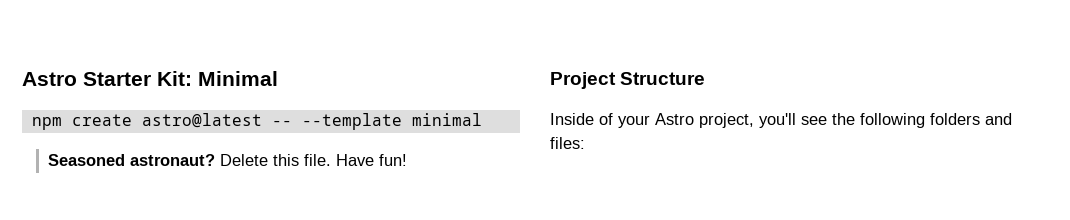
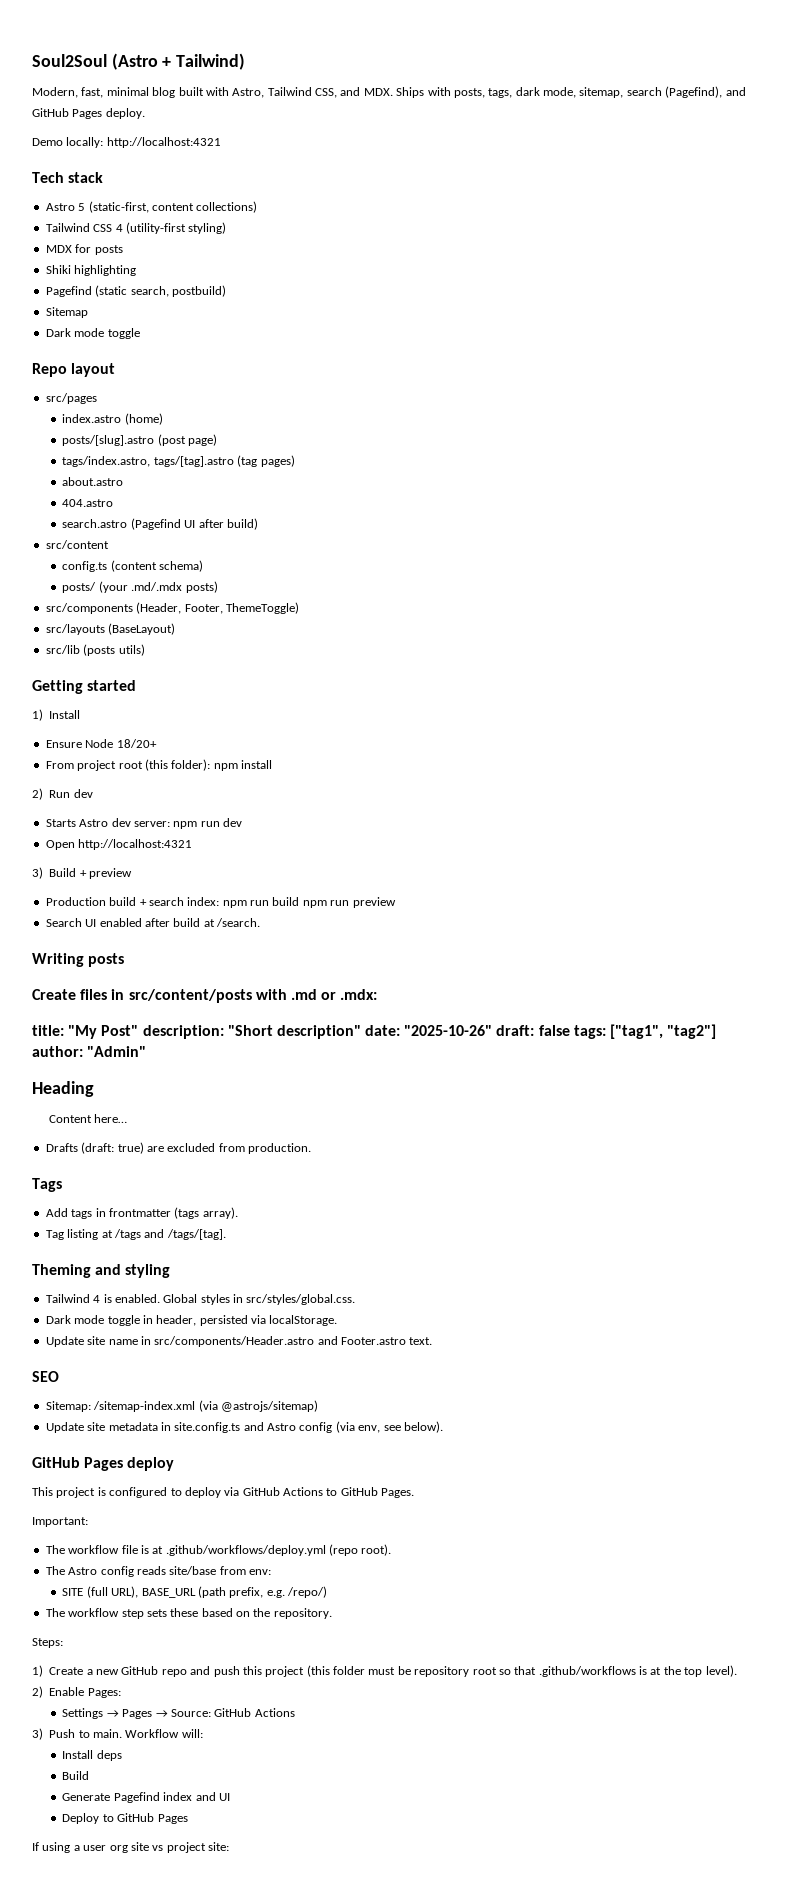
[22,71,278,86] [31,113,482,130] [47,154,407,166] [550,72,706,89] [550,113,1012,128] [550,137,585,149] Astro Starter Kit: Minimal // npm create astro@latest -- --template minimal // Seasoned astronaut? Delete this file. Have fun! // Project Structure // Inside of your Astro project, you'll see the following folders and files: -> [32,53,246,70] [32,86,746,98] [32,108,145,119] [32,137,221,148] [32,172,104,183] [45,201,258,213] [45,222,227,234] [45,244,123,255] [45,265,137,276] [45,285,226,297] [45,307,88,318] [45,328,140,339] [32,363,116,377] [45,393,97,404] [62,413,163,425] [62,434,218,446] [62,455,295,467] [62,477,124,486] [62,499,114,507] [62,518,258,530] [45,540,109,549] [62,560,204,572] [62,581,218,593] [45,602,299,614] [45,623,176,635] [45,644,145,656] [32,680,137,694] [32,709,81,721] [45,739,157,748] [45,759,272,771] [32,788,93,800] [45,818,242,829] [45,839,193,850] [32,867,132,879] [45,897,396,908] [45,918,260,927] [32,953,125,967] [32,989,378,1003] [32,1024,717,1039] [32,1046,147,1057] [32,1081,94,1097] [48,1114,128,1123] [45,1142,311,1154] [32,1178,62,1192] [45,1207,238,1219] [45,1229,226,1240] [32,1264,171,1278] [45,1294,356,1305] [45,1315,338,1326] [45,1336,433,1347] [32,1371,59,1382] [45,1400,318,1412] [45,1421,443,1433] [32,1457,175,1471] [32,1487,415,1498] [32,1517,88,1527] [45,1544,392,1556] [45,1566,271,1577] [62,1586,328,1598] [45,1608,332,1619] [32,1638,63,1648] [32,1665,737,1677] [32,1686,121,1698] [62,1708,295,1719] [32,1728,203,1740] [62,1750,122,1761] [62,1771,90,1780] [62,1792,230,1803] [62,1813,188,1824] [32,1842,229,1853] Soul2Soul (Astro + Tailwind) // Modern, fast, minimal blog built with Astro, Tailwind CSS, and MDX. Ships with posts, tags, dark mode, sitemap, search (Pagefind), and GitHub Pages deploy. // Demo locally: http://localhost:4321 // Tech stack // Astro 5 (static-first, content collections) // Tailwind CSS 4 (utility-first styling) // MDX for posts // Shiki highlighting // Pagefind (static search, postbuild) // Sitemap // Dark mode toggle // Repo layout // src/pages // index.astro (home) // posts/[slug].astro (post page) // tags/index.astro, tags/[tag].astro (tag pages) // about.astro // 404.astro // search.astro (Pagefind UI after build) // src/content // config.ts (content schema) // posts/ (your .md/.mdx posts) // src/components (Header, Footer, ThemeToggle) // src/layouts (BaseLayout) // src/lib (posts utils) // Getting started // 1) Install // Ensure Node 18/20+ // From project root (this folder): npm install // 2) Run dev // Starts Astro dev server: npm run dev // Open http://localhost:4321 // 3) Build + preview // Production build + search index: npm run build npm run preview // Search UI enabled after build at /search. // Writing posts // Create files in src/content/posts with .md or .mdx: // title: "My Post" description: "Short description" date: "2025-10-26" draft: false tags: ["tag1", "tag2"] author: "Admin" // Heading // Content here… // Drafts (draft: true) are excluded from production. // Tags // Add tags in frontmatter (tags array). // Tag listing at /tags and /tags/[tag]. // Theming and styling // Tailwind 4 is enabled. Global styles in src/styles/global.css. // Dark mode toggle in header, persisted via localStorage. // Update site name in src/components/Header.astro and Footer.astro text. // SEO // Sitemap: /sitemap-index.xml (via @astrojs/sitemap) // Update site metadata in site.config.ts and Astro config (via env, see below). // GitHub Pages deploy // This project is configured to deploy via GitHub Actions to GitHub Pages. // Important: // The workflow file is at .github/workflows/deploy.yml (repo root). // The Astro config reads site/base from env: // SITE (full URL), BASE_URL (path prefix, e.g. /repo/) // The workflow step sets these based on the repository. // Steps: // 1) Create a new GitHub repo and push this project (this folder must be repository root so that .github/workflows is at the top level). // 2) Enable Pages: // Settings → Pages → Source: GitHub Actions // 3) Push to main. Workflow will: // Install deps // Build // Generate Pagefind index and UI // Deploy to GitHub Pages // If using a user org site vs project site:

